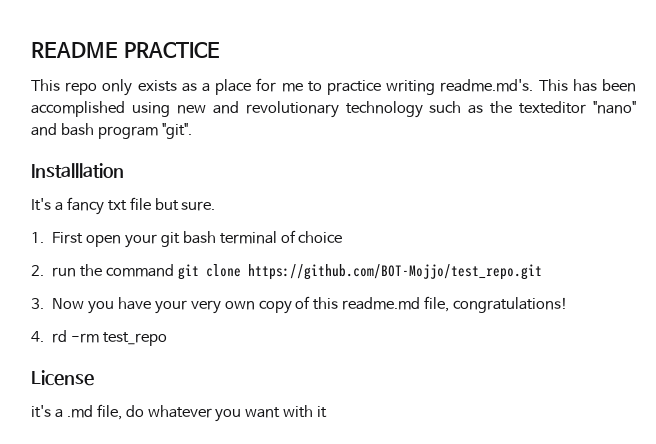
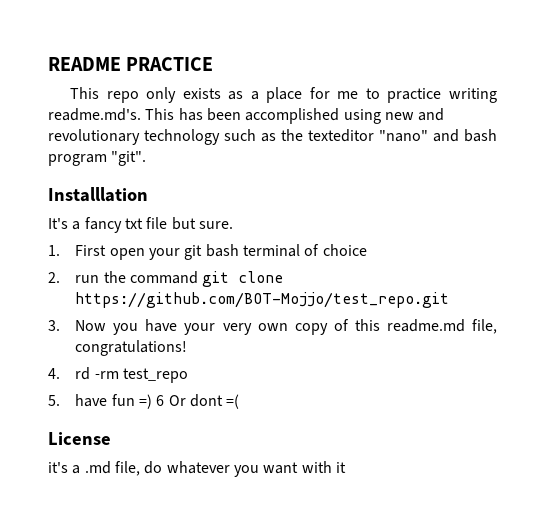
(167, 339) none -> [48,394,240,409] // 5. have fun =) 6 Or dont =(

